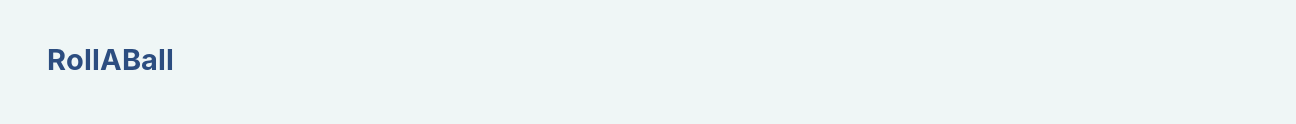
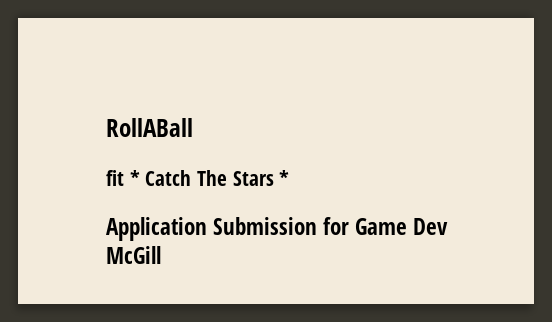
(174, 59) none -> [106,170,290,186] [106,217,449,241] [106,246,161,264] // fit * Catch The Stars * // Application Submission for Game Dev McGill

